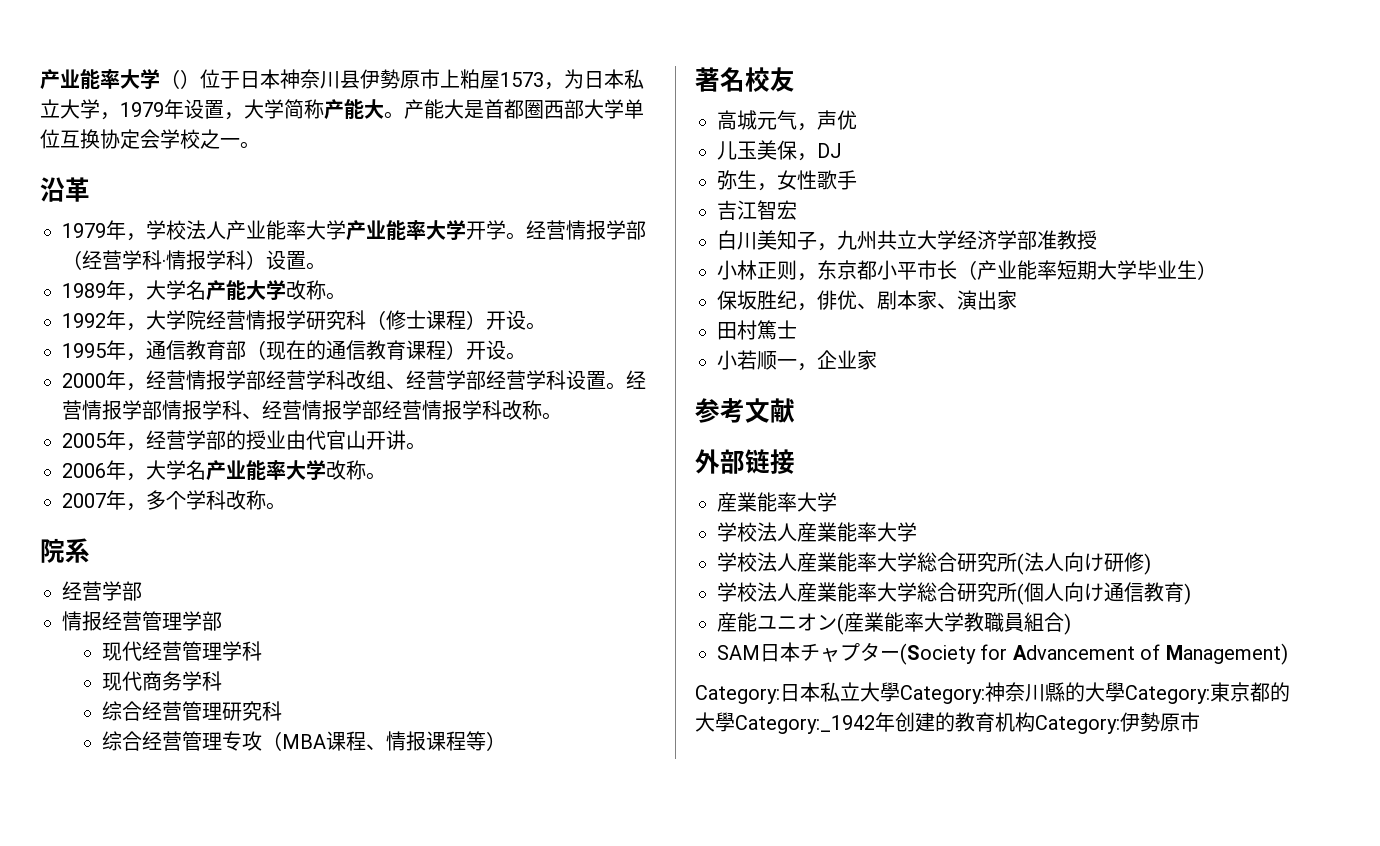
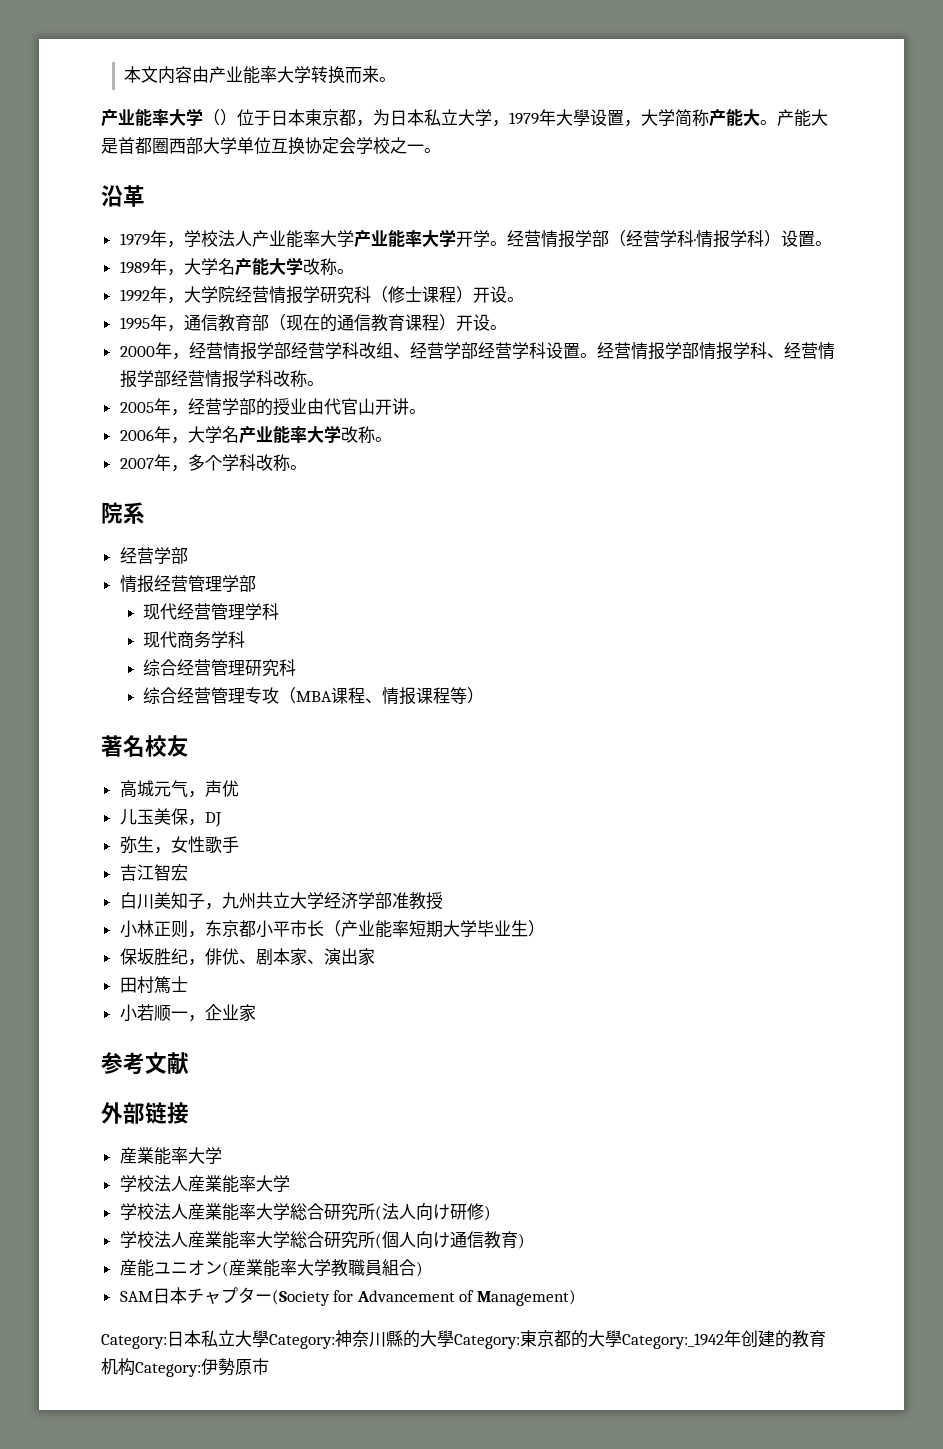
(40, 79) none -> [124,66,397,84] 本文内容由产业能率大学转换而来。 //
[280,69,544,89] 神奈川县伊勢原市上粕屋1573 -> [305,109,356,126] 東京都
(184, 109) none -> [556,109,590,126] 大學

